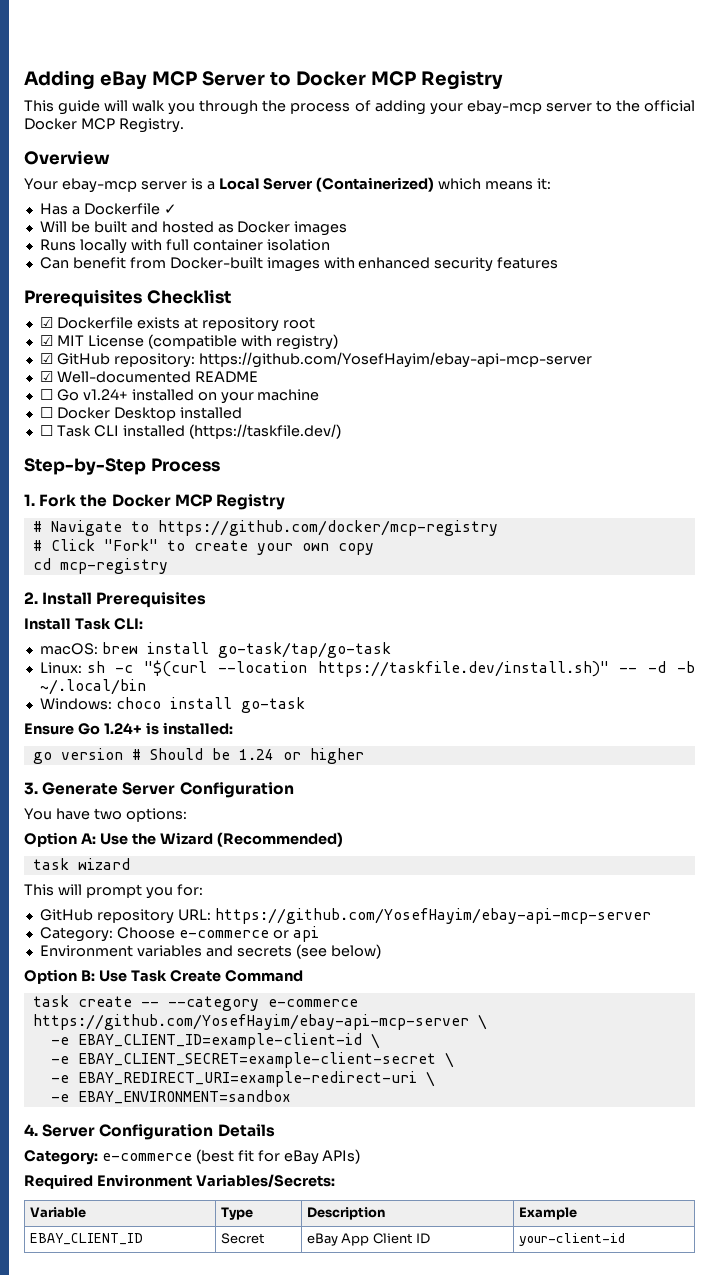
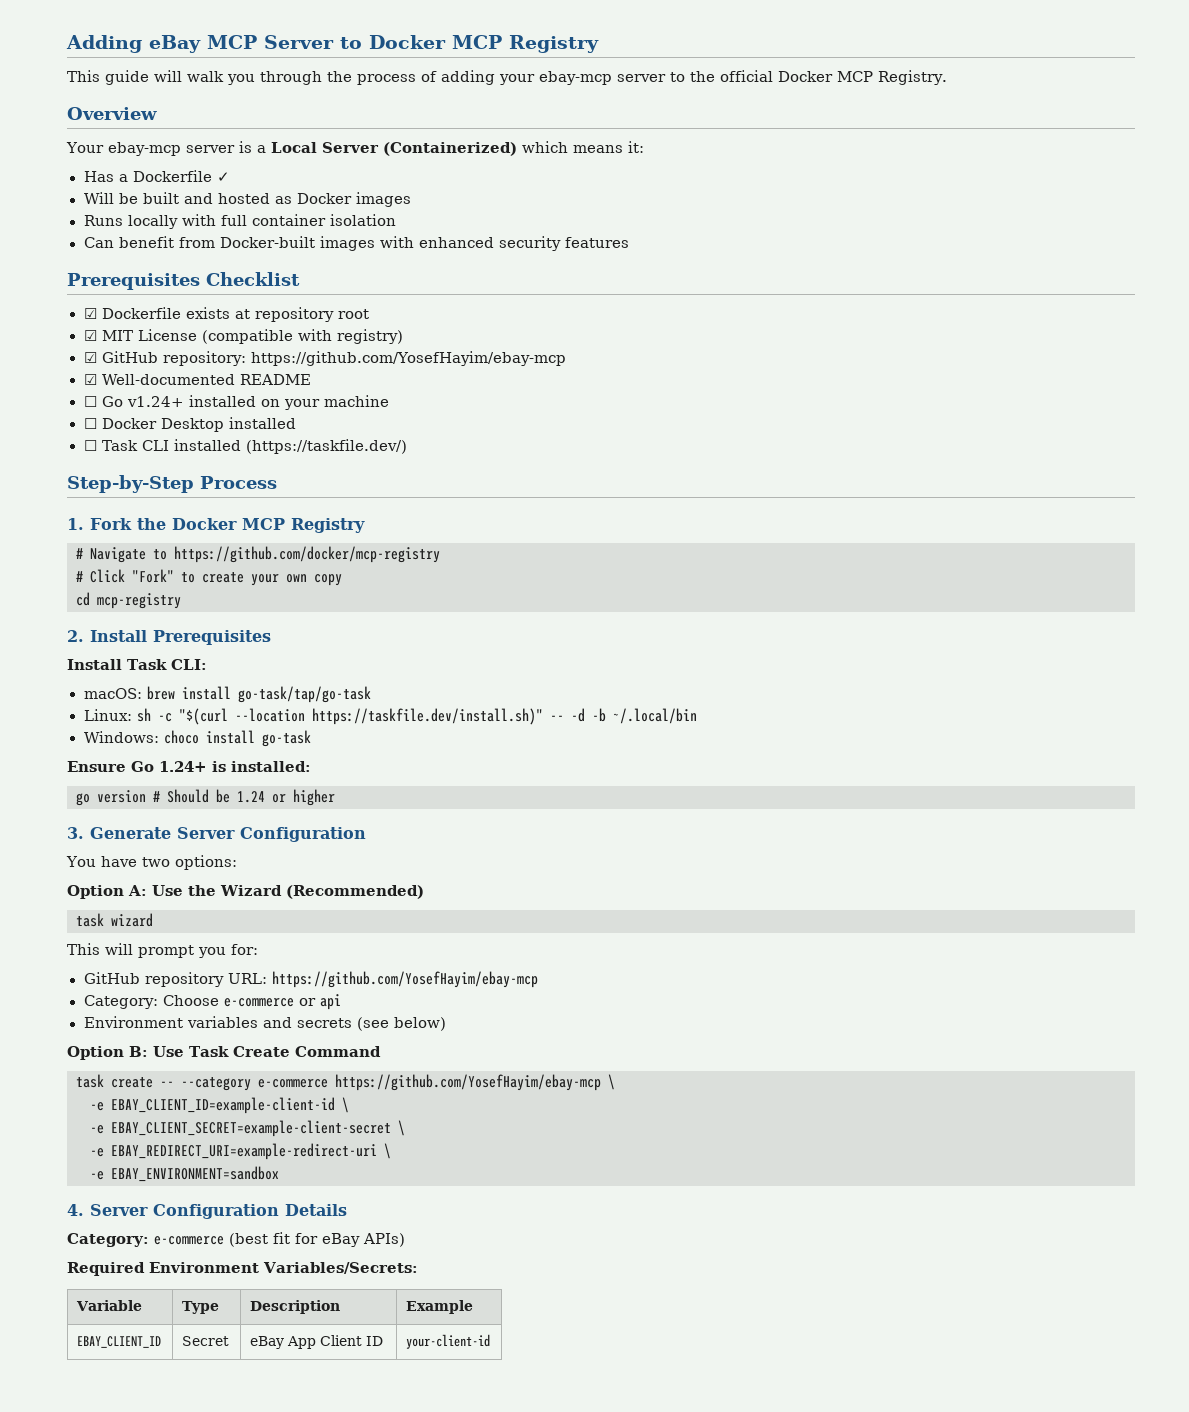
[198,352,592,368] https://github.com/YosefHayim/ebay-api-mcp-server -> [250,351,567,366] https://github.com/YosefHayim/ebay-mcp
[214,908,651,924] https://github.com/YosefHayim/ebay-api-mcp-server -> [271,971,538,988] https://github.com/YosefHayim/ebay-mcp
[32,1014,469,1030] https://github.com/YosefHayim/ebay-api-mcp-server -> [335,1074,601,1091] https://github.com/YosefHayim/ebay-mcp

